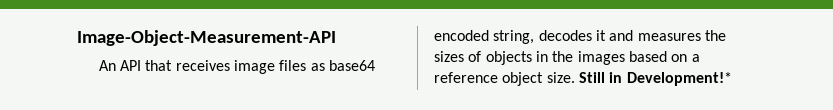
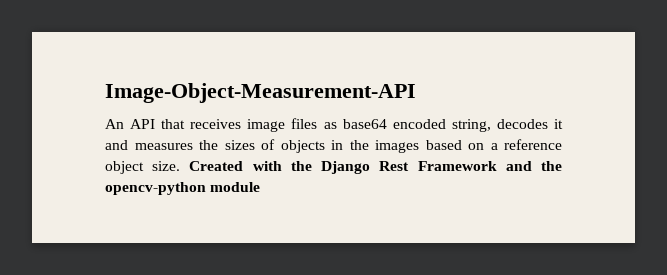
[578,72,732,86] Still in Development!* -> [189,161,562,174] [105,182,261,195] Created with the Django Rest Framework and the opencv-python module

